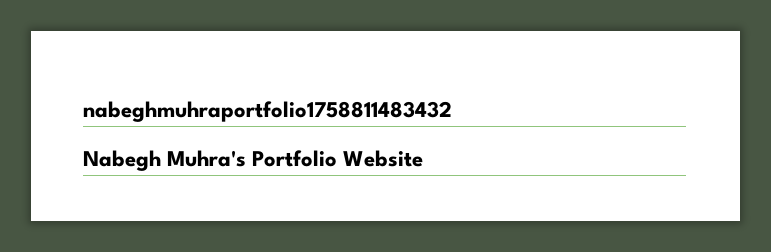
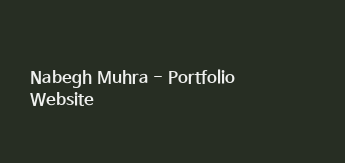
[83,101,452,122] [83,150,247,171] nabeghmuhraportfolio1758811483432 // Nabegh Muhra's -> [30,70,164,88] Nabegh Muhra -

